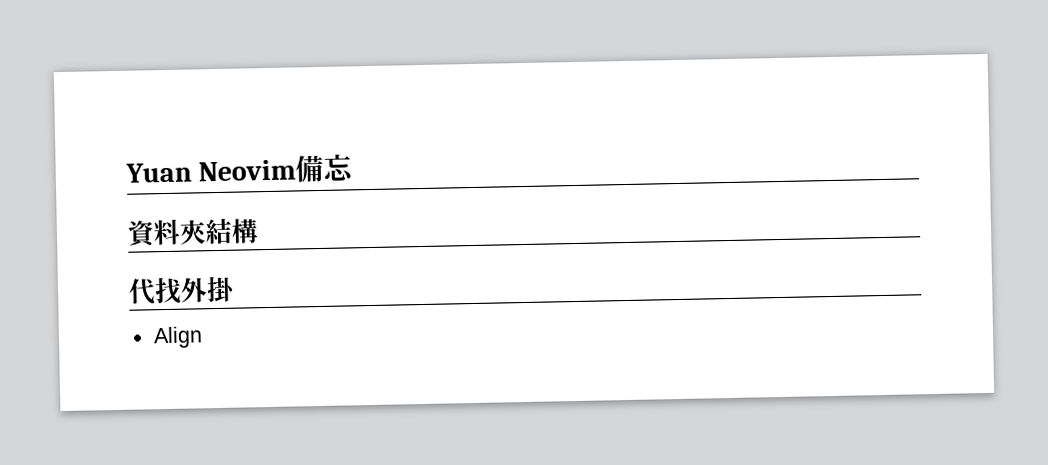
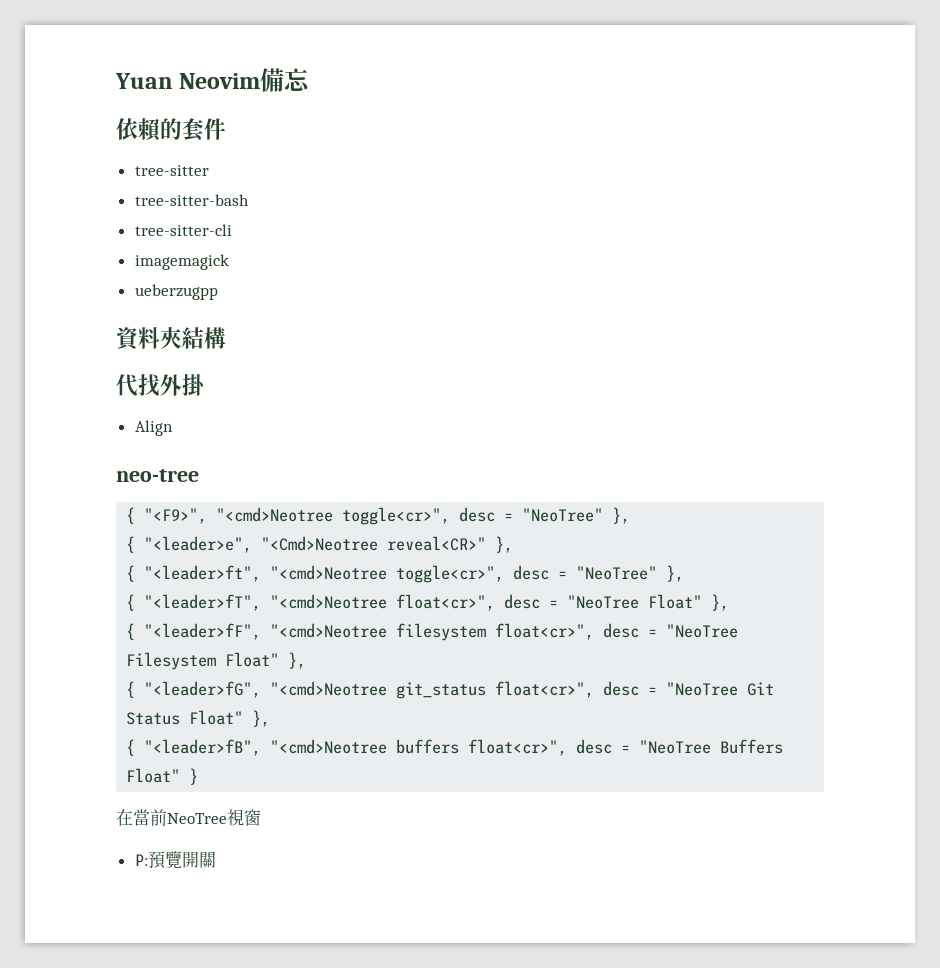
(355, 168) none -> [116,118,226,141] [134,165,209,176] [134,194,249,206] [134,224,232,236] [134,254,229,270] [134,284,218,300] // 依賴的套件 // tree-sitter // tree-sitter-bash // tree-sitter-cli // imagemagick // ueberzugpp
(203, 337) none -> [116,469,199,482] [126,507,631,525] [126,536,514,553] [126,565,685,583] [126,594,730,611] [126,623,739,641] [126,652,307,670] [126,681,775,699] [126,710,271,727] [126,739,784,756] [126,768,199,785] [116,809,261,826] [134,851,216,869] // neo-tree // { "<F9>", "<cmd>Neotree toggle<cr>", desc = "NeoTree" }, // { "<leader>e", "<Cmd>Neotree reveal<CR>" }, // { "<leader>ft", "<cmd>Neotree toggle<cr>", desc = "NeoTree" }, // { "<leader>fT", "<cmd>Neotree float<cr>", desc = "NeoTree Float" }, // { "<leader>fF", "<cmd>Neotree filesystem float<cr>", desc = "NeoTree Filesystem Float" }, // { "<leader>fG", "<cmd>Neotree git_status float<cr>", desc = "NeoTree Git Status Float" }, // { "<leader>fB", "<cmd>Neotree buffers float<cr>", desc = "NeoTree Buffers Float" } // 在當前NeoTree視窗 // P:預覽開關

